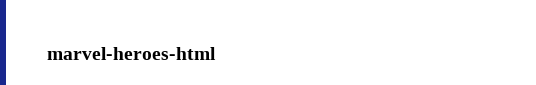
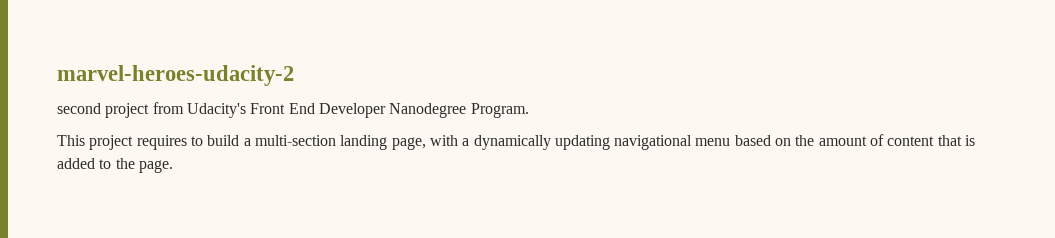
[47,47,216,60] marvel-heroes-html -> [57,65,294,86] [57,102,529,118] [57,134,976,150] [57,158,173,173] marvel-heroes-udacity-2 // second project from Udacity's Front End Developer Nanodegree Program. // This project requires to build a multi-section landing page, with a dynamically updating navigational menu based on the amount of content that is added to the page.

